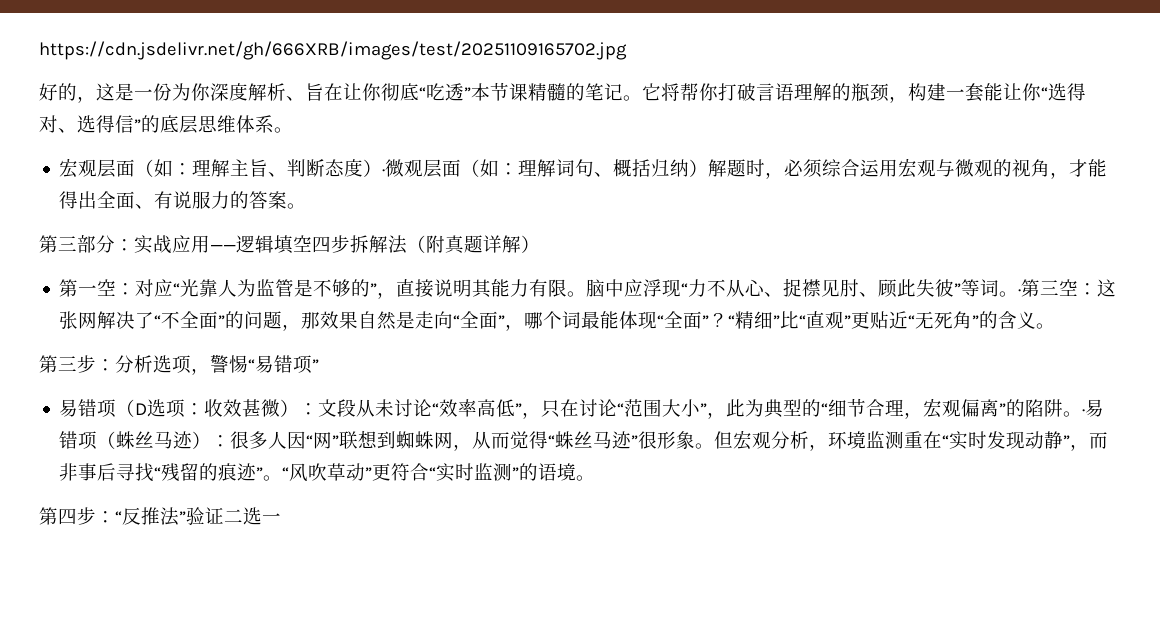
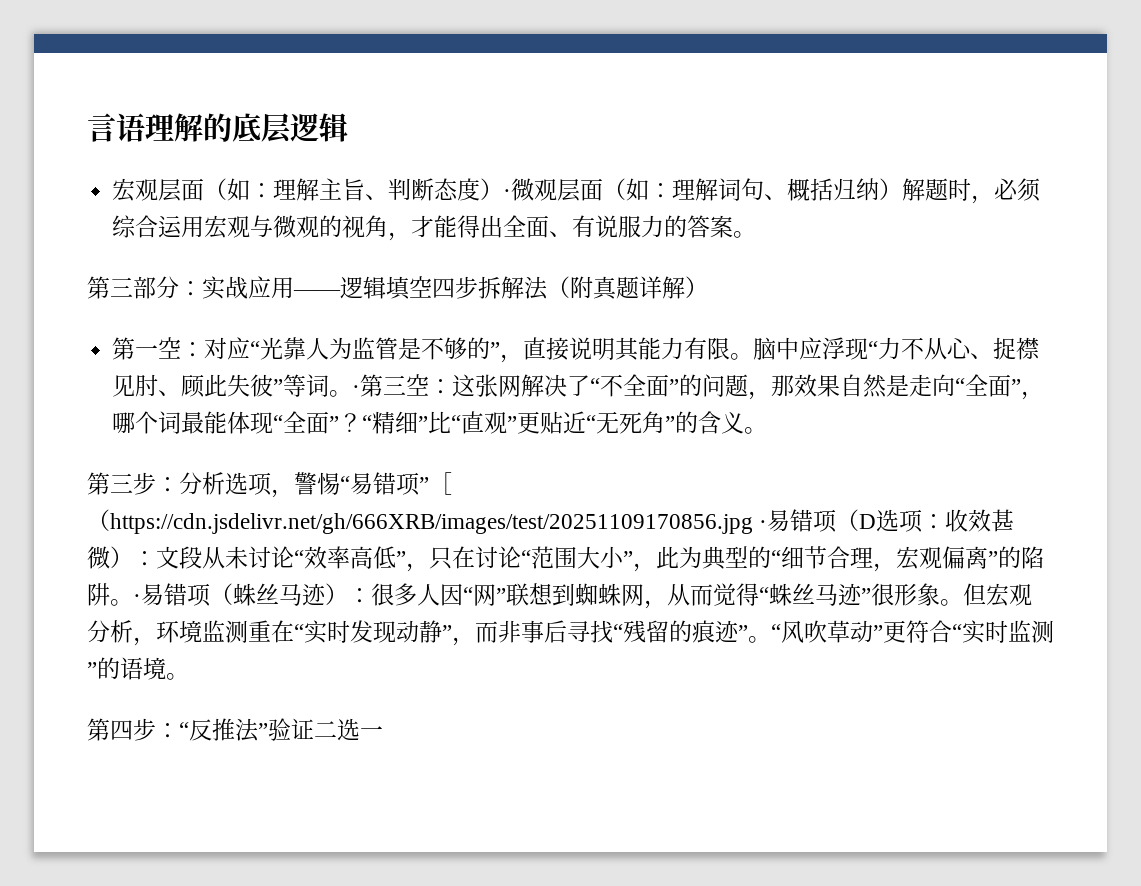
[39,41,627,60] [39,82,1086,103] [39,115,293,134] https://cdn.jsdelivr.net/gh/666XRB/images/test/20251109165702.jpg // 好的，这是一份为你深度解析、旨在让你彻底“吃透”本节课精髓的笔记。它将帮你打破言语理解的瓶颈，构建一套能让你“选得对、选得信”的底层思维体系。 -> [87,113,348,143] 言语理解的底层逻辑
(319, 365) // -> [429,472,452,495] [87,509,768,534] ［（https://cdn.jsdelivr.net/gh/666XRB/images/test/20251109170856.jpg ·

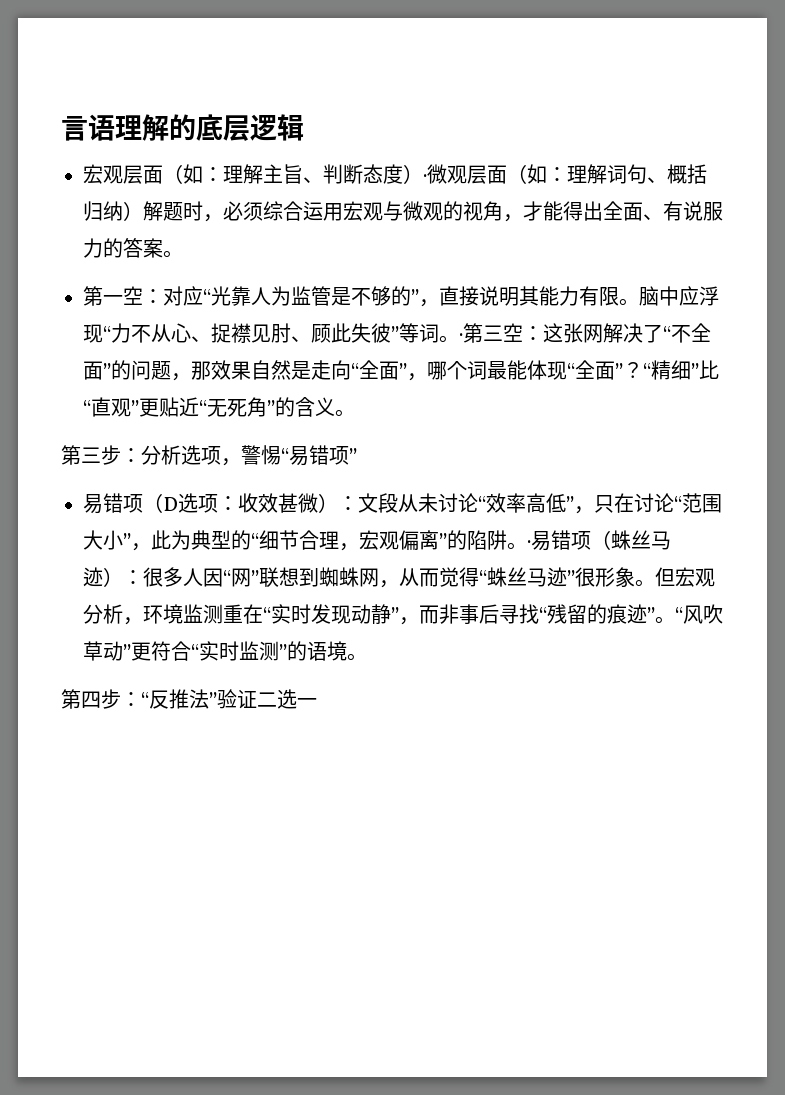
[87,276,708,300] // 第三部分：实战应用——逻辑填空四步拆解法（附真题详解） -> (183, 254) none
[429,472,452,495] [87,509,768,534] ［（https://cdn.jsdelivr.net/gh/666XRB/images/test/20251109170856.jpg · -> (357, 455) //

